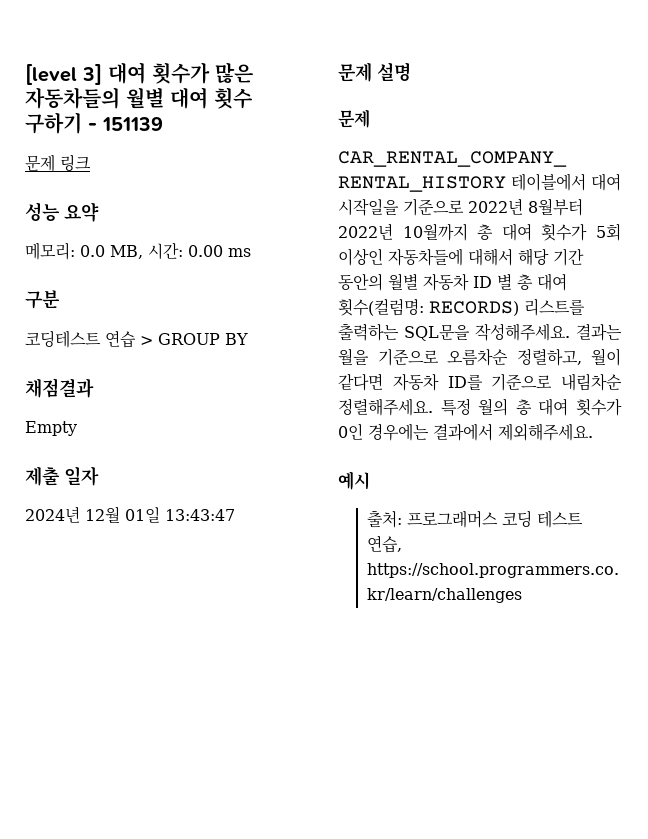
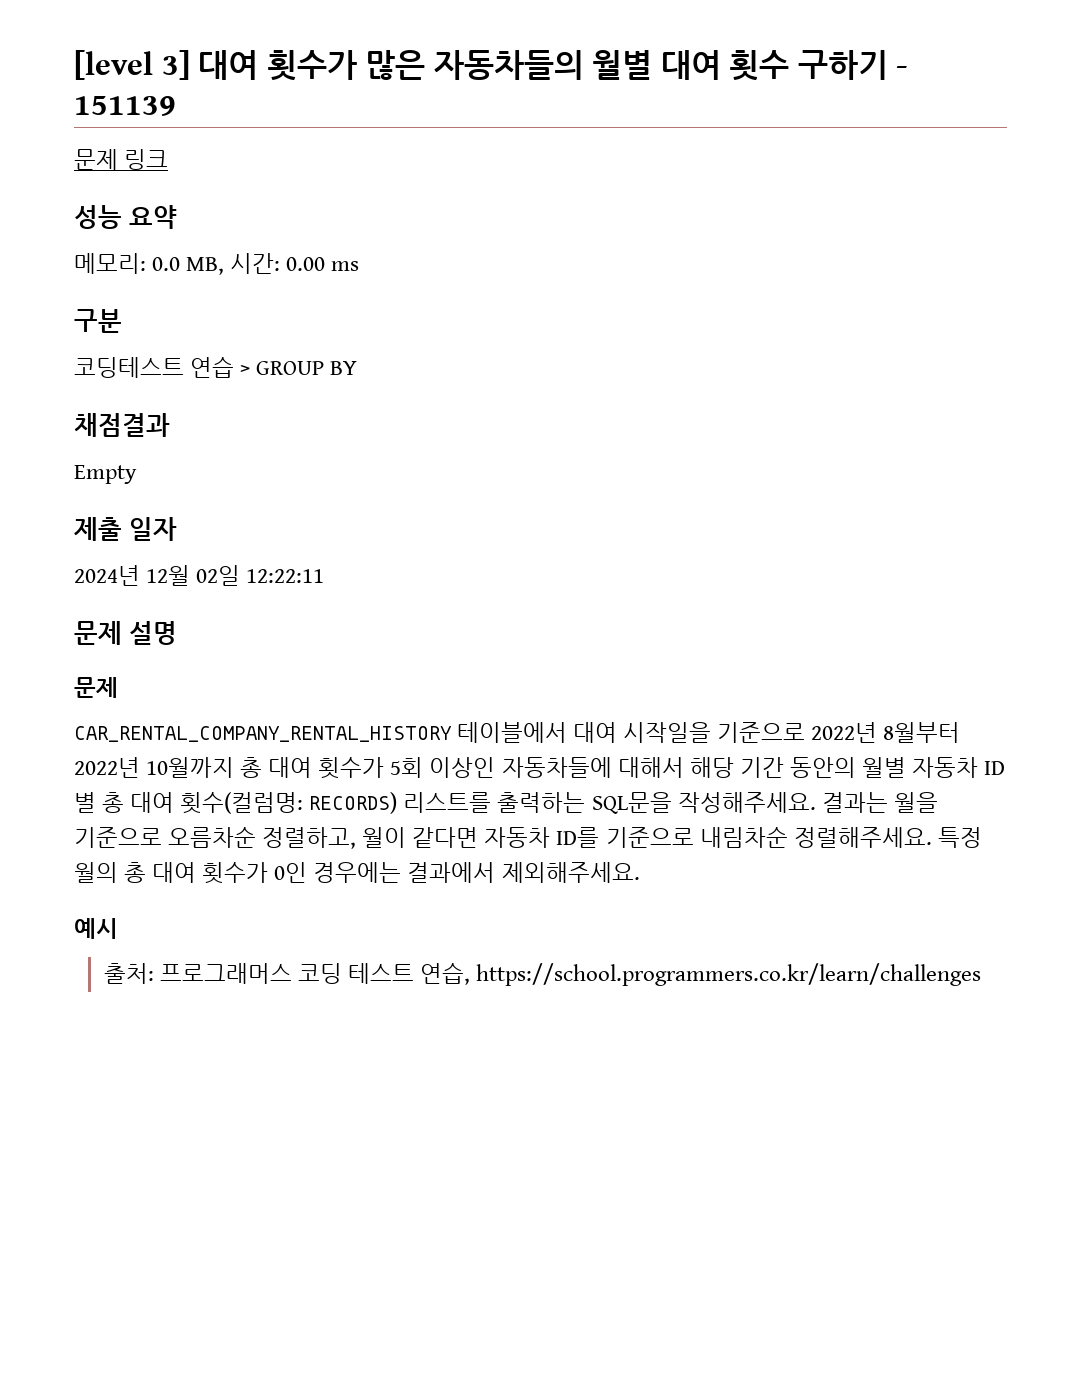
[125,507,235,523] 01일 13:43:47 -> [196,565,325,586] 02일 12:22:11

